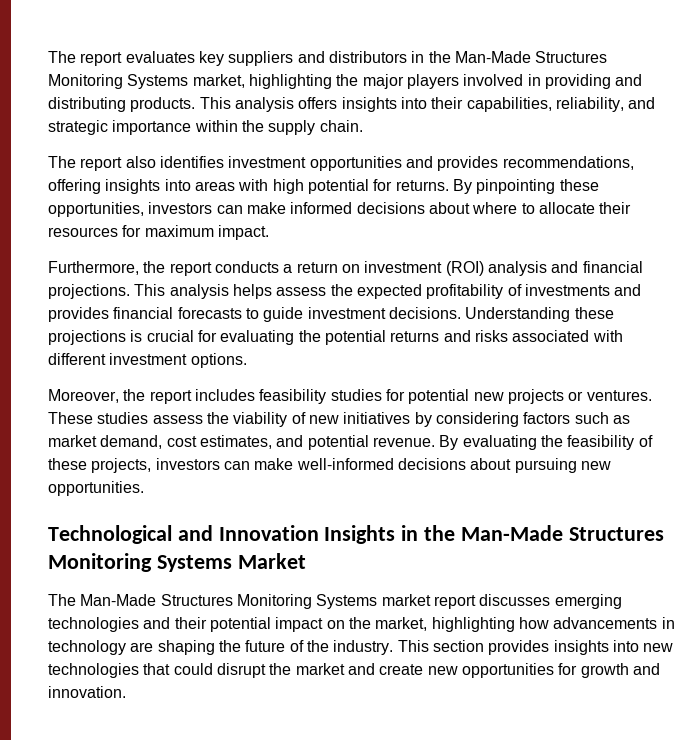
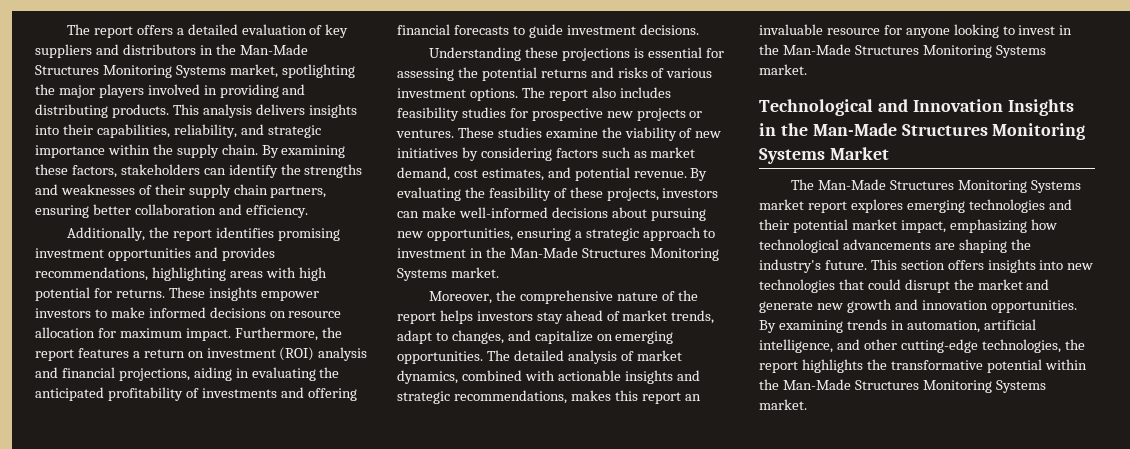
[48,51,195,66] The report evaluates -> [66,24,323,38] The report offers a detailed evaluation of
[248,74,332,89] highlighting -> [281,64,355,78] spotlighting
[298,97,338,109] offers -> [255,104,305,115] delivers
[48,156,224,171] // The report also identifies -> [261,145,346,158] [35,164,363,178] [35,184,327,198] [35,204,308,218] [66,227,340,241] By examining these factors, stakeholders can identify the strengths and weaknesses of their supply chain partners, ensuring better collaboration and efficiency. // Additionally, the report identifies promising
[48,179,191,194] offering insights into -> [151,267,226,281] highlighting
[452,179,599,194] [48,202,632,217] [48,227,118,237] By pinpointing these opportunities, investors can make informed decisions about where to allocate their resources -> [168,287,319,301] [35,307,342,318] [35,327,95,338] These insights empower investors to make informed decisions on resource allocation
(269, 232) // -> (231, 334) none
[214,261,279,273] conducts -> [77,348,129,358] features
[48,284,422,299] projections. This analysis helps assess the expected -> [118,367,340,381] [35,387,104,401] projections, aiding in evaluating the anticipated
[48,307,109,322] provides -> [307,388,357,401] offering
(461, 313) none -> (699, 29) //
[146,330,295,345] crucial for evaluating -> [647,47,724,58] [397,68,454,81] essential for assessing
[512,330,623,342] [48,353,106,365] associated with different -> [651,68,713,78] of various
[48,389,192,404] // Moreover, the report -> [521,87,616,101] The report also
[408,389,470,404] potential -> [531,108,603,121] prospective
[152,415,203,424] assess -> [545,128,598,138] examine
[48,481,144,496] opportunities. -> [426,227,716,241] [397,247,719,261] [397,267,499,281] [428,290,698,304] [397,310,715,324] [397,330,674,344] [397,350,682,364] [397,370,700,384] [397,390,701,404] [759,24,1073,38] [759,44,1046,58] [759,64,807,75] opportunities, ensuring a strategic approach to investment in the Man-Made Structures Monitoring Systems market. // Moreover, the comprehensive nature of the report helps investors stay ahead of market trends, adapt to changes, and capitalize on emerging opportunities. The detailed analysis of market dynamics, combined with actionable insights and strategic recommendations, makes this report an invaluable resource for anyone looking to invest in the Man-Made Structures Monitoring Systems market.
[479,594,551,606] discusses -> [850,199,903,213] explores
[275,617,675,632] [48,640,394,655] impact on the market, highlighting how advancements in technology are shaping the future of the industry. -> [851,219,1057,233] [759,239,1031,253] [759,259,867,273] market impact, emphasizing how technological advancements are shaping the industry's future.
[488,640,550,655] provides -> [947,260,984,270] offers
[379,663,660,678] [48,686,126,698] create new opportunities for growth and innovation. -> [759,299,1077,313] [759,319,1036,333] [759,339,1085,353] [759,359,1087,373] [759,379,1046,393] [759,399,807,410] generate new growth and innovation opportunities. By examining trends in automation, artificial intelligence, and other cutting-edge technologies, the report highlights the transformative potential within the Man-Made Structures Monitoring Systems market.

